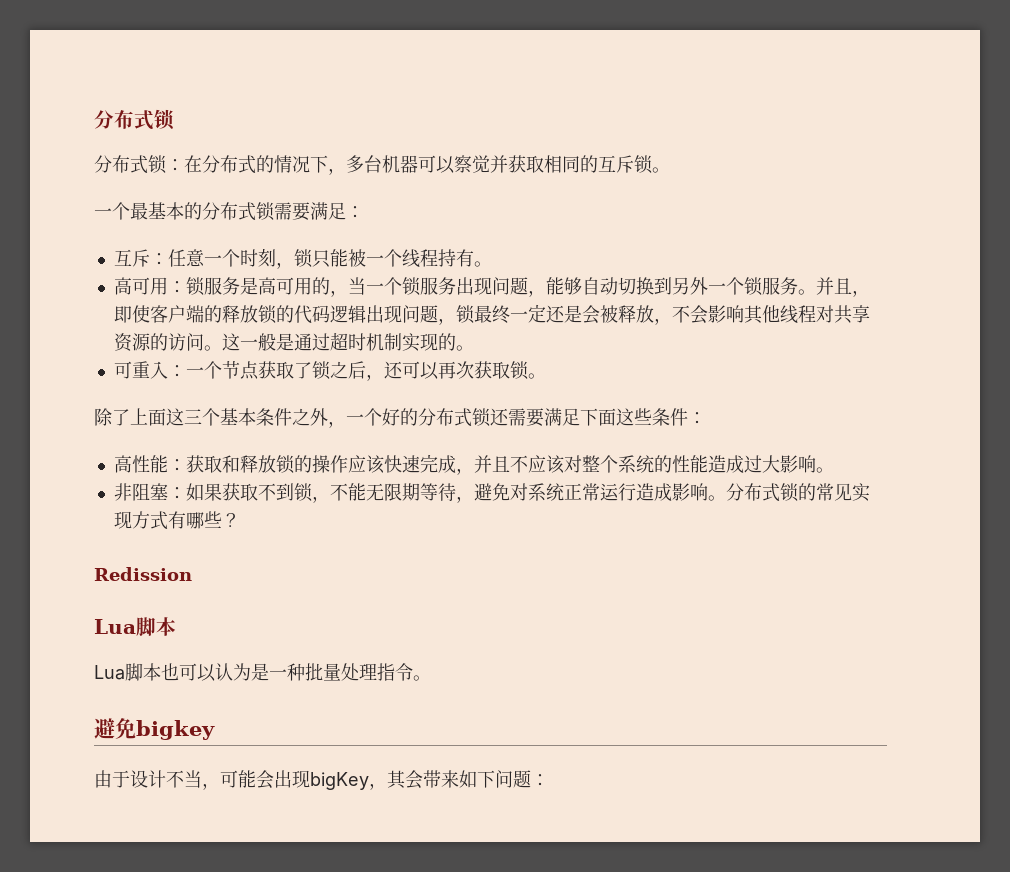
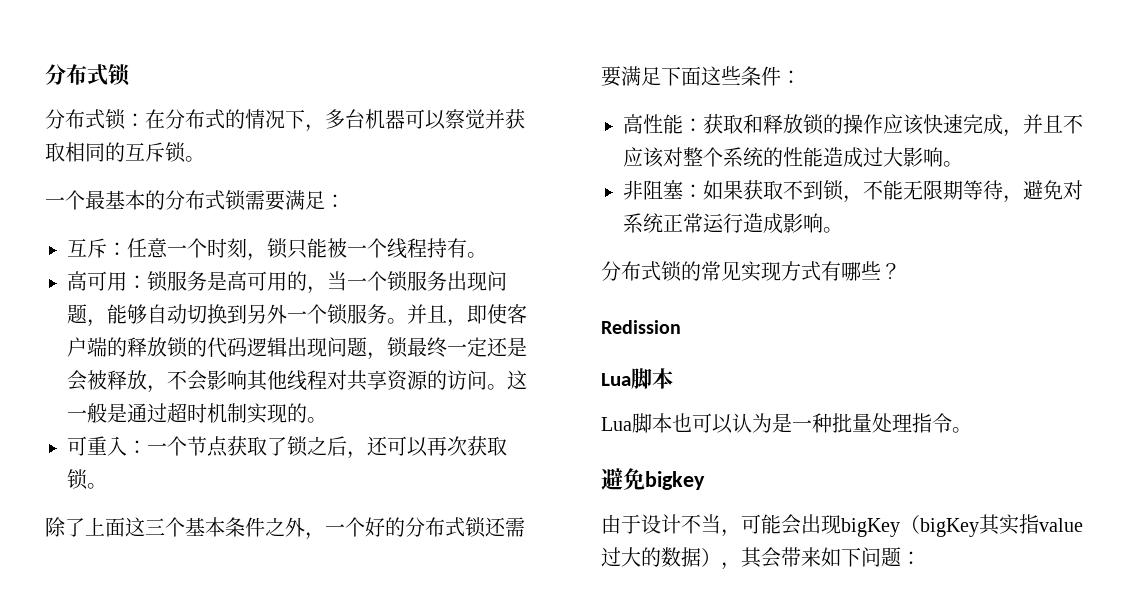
(726, 498) none -> (843, 230) //
(369, 781) none -> [900,514,1083,537] [601,547,721,567] （bigKey其实指value过大的数据）

